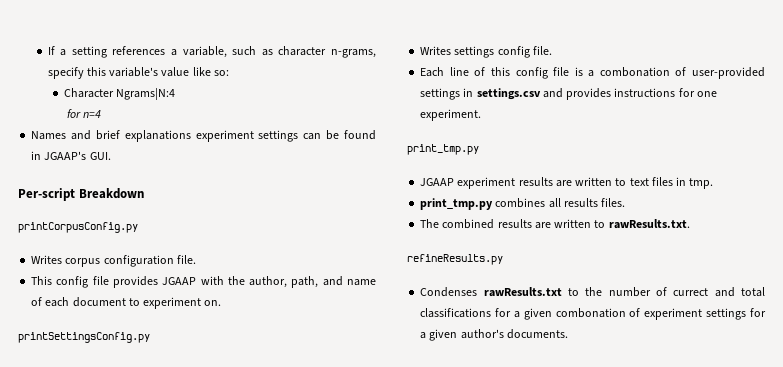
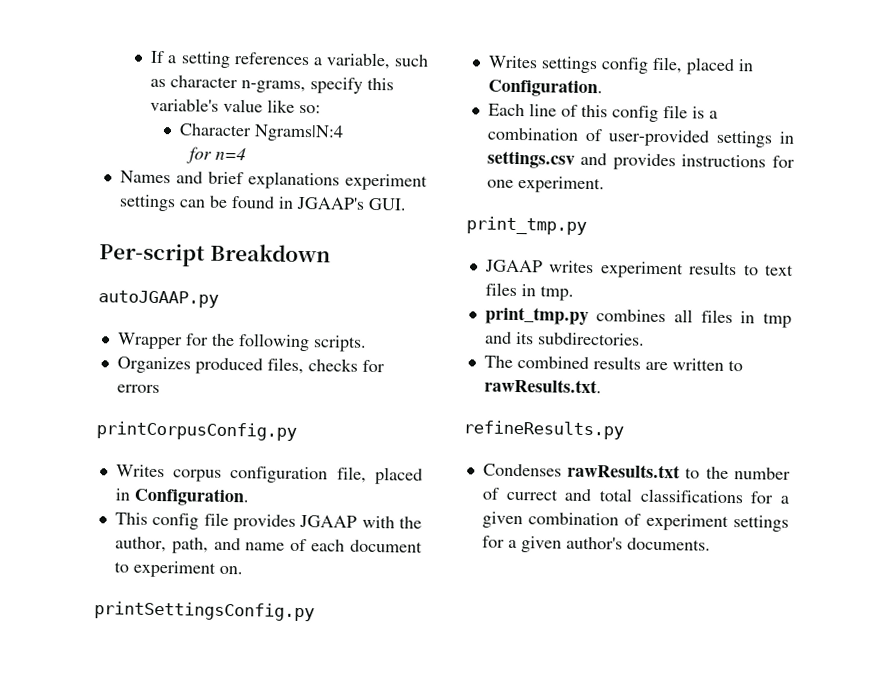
(144, 193) none -> [98,290,219,308] [116,332,367,352] [116,356,385,375] [116,384,160,394] // autoJGAAP.py // Wrapper for the following scripts. // Organizes produced files, checks for errors
[176,255,196,264] file. -> [336,466,423,485] [114,487,249,507] file, placed in Configuration.
[532,46,552,55] file. -> [651,56,754,76] [487,78,603,98] file, placed in Configuration.
[599,67,670,77] combonation -> [486,127,579,141] combination
(455, 182) none -> [549,260,595,274] writes
[555,177,613,187] are written -> (738, 268) none
[563,198,626,207] results files. -> [700,309,792,328] [484,331,645,346] files in tmp and its subdirectories.
[555,308,626,318] combonation -> [528,512,620,526] combination

